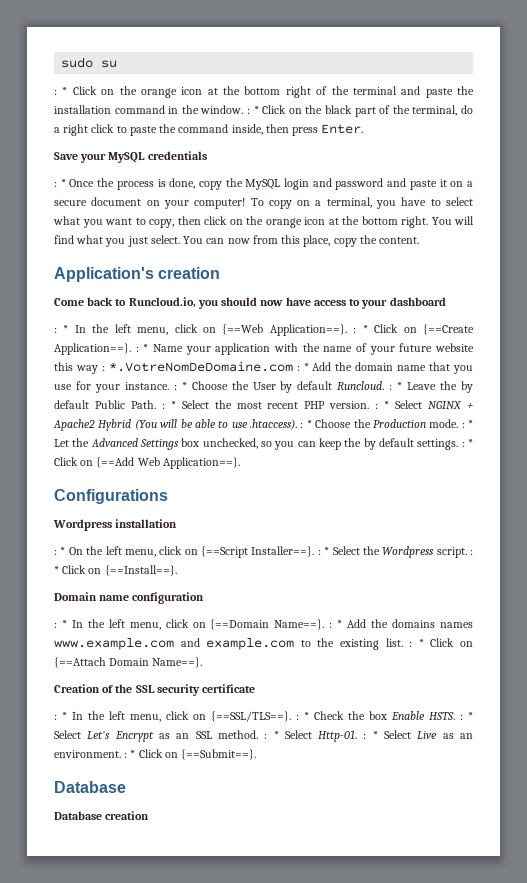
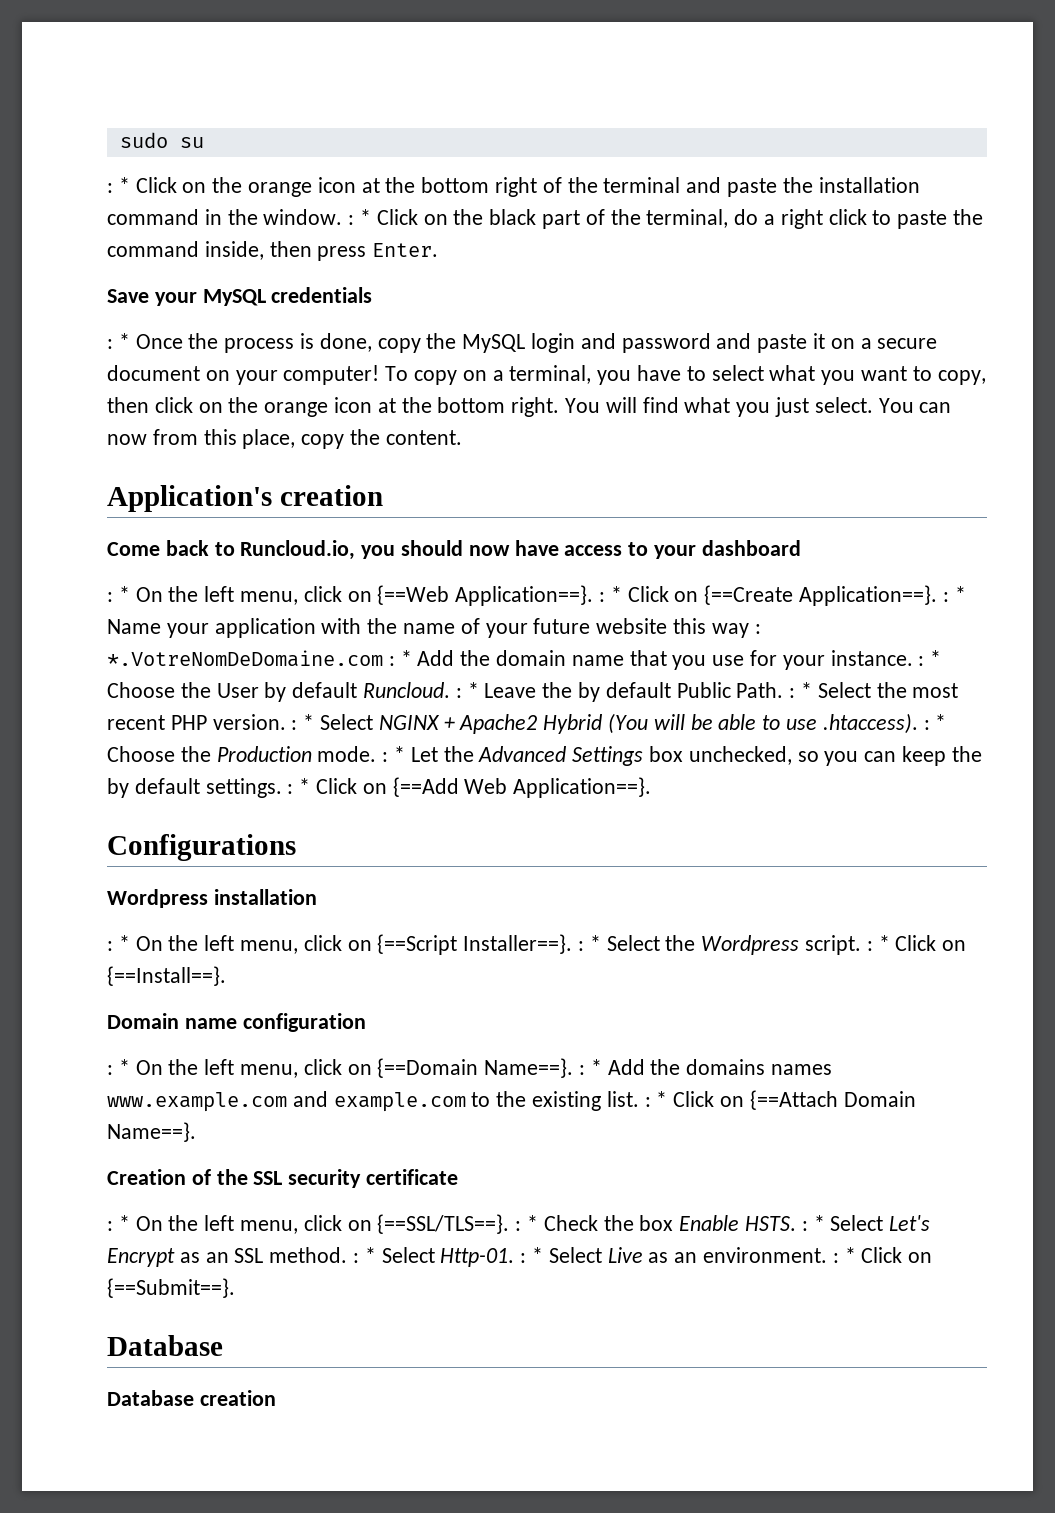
[74,325,86,333] In -> [135,587,163,602] On
[71,620,83,628] In -> [135,1060,163,1075] On
[72,712,83,720] In -> [135,1216,163,1231] On

